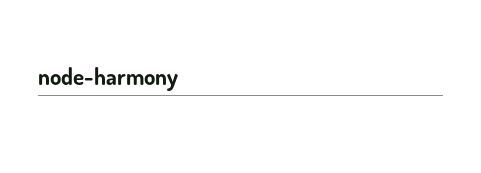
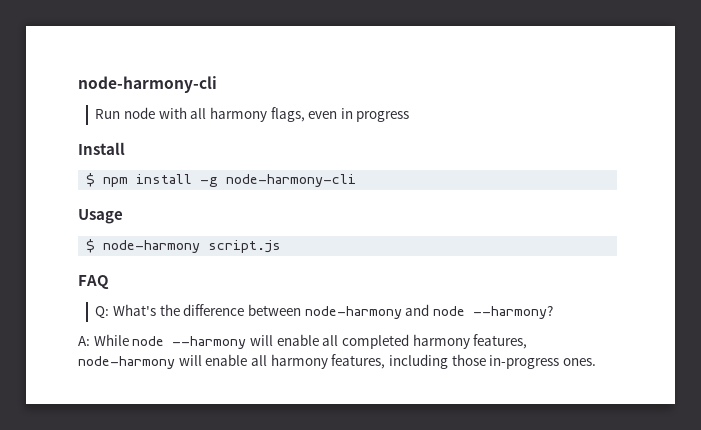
[38,67,178,91] node-harmony -> [78,76,217,93] [95,107,410,122] [78,142,125,155] [86,173,357,187] [78,209,123,224] [86,239,282,253] [78,275,109,289] [95,304,553,319] [78,334,528,349] [78,354,596,369] node-harmony-cli // Run node with all harmony flags, even in progress // Install // $ npm install -g node-harmony-cli // Usage // $ node-harmony script.js // FAQ // Q: What's the difference between node-harmony and node --harmony? // A: While node --harmony will enable all completed harmony features, node-harmony will enable all harmony features, including those in-progress ones.

